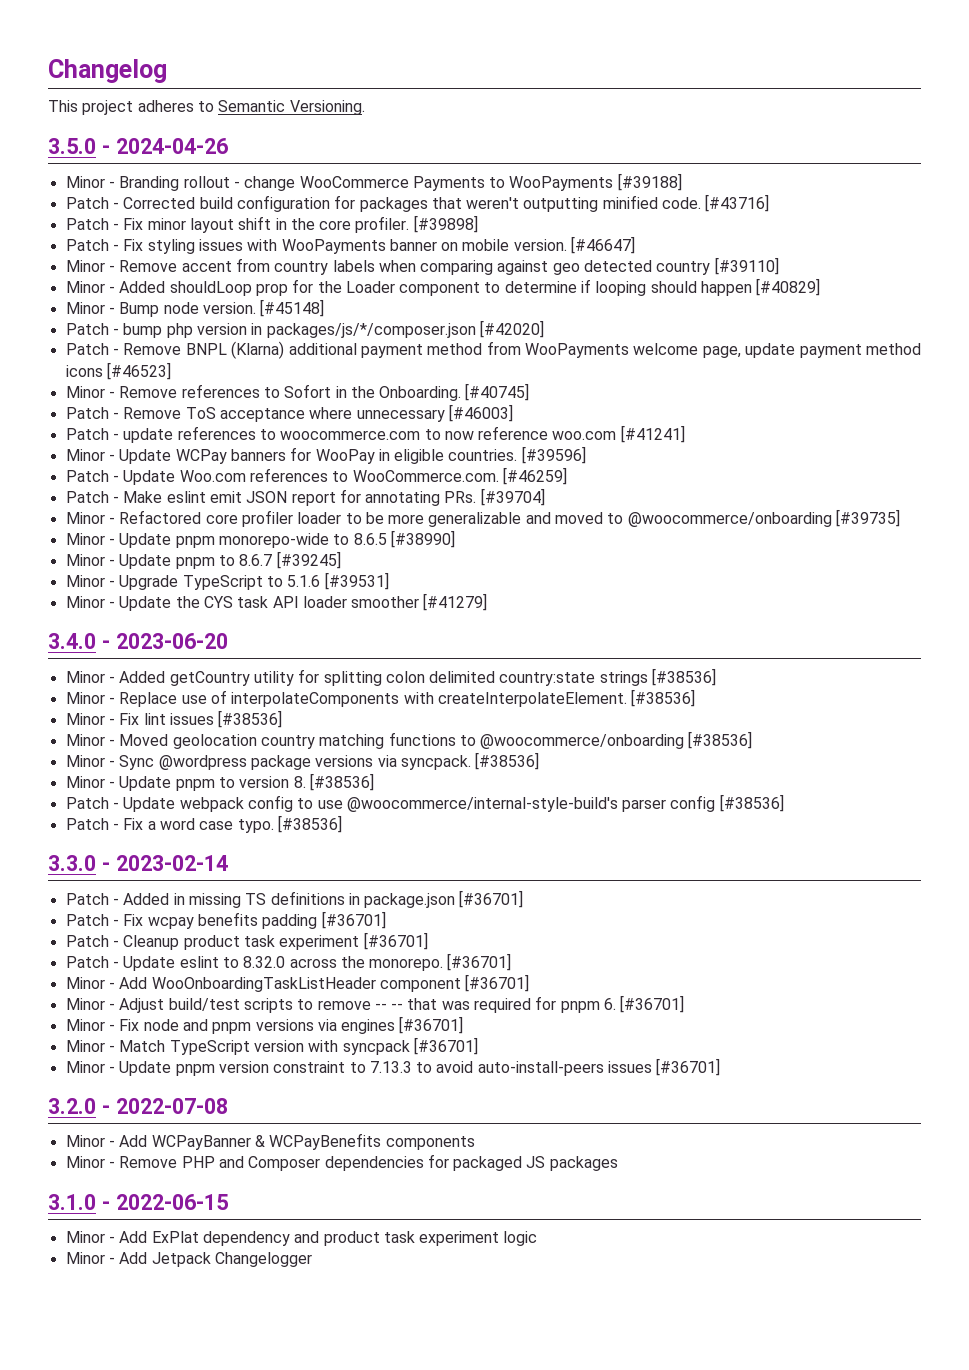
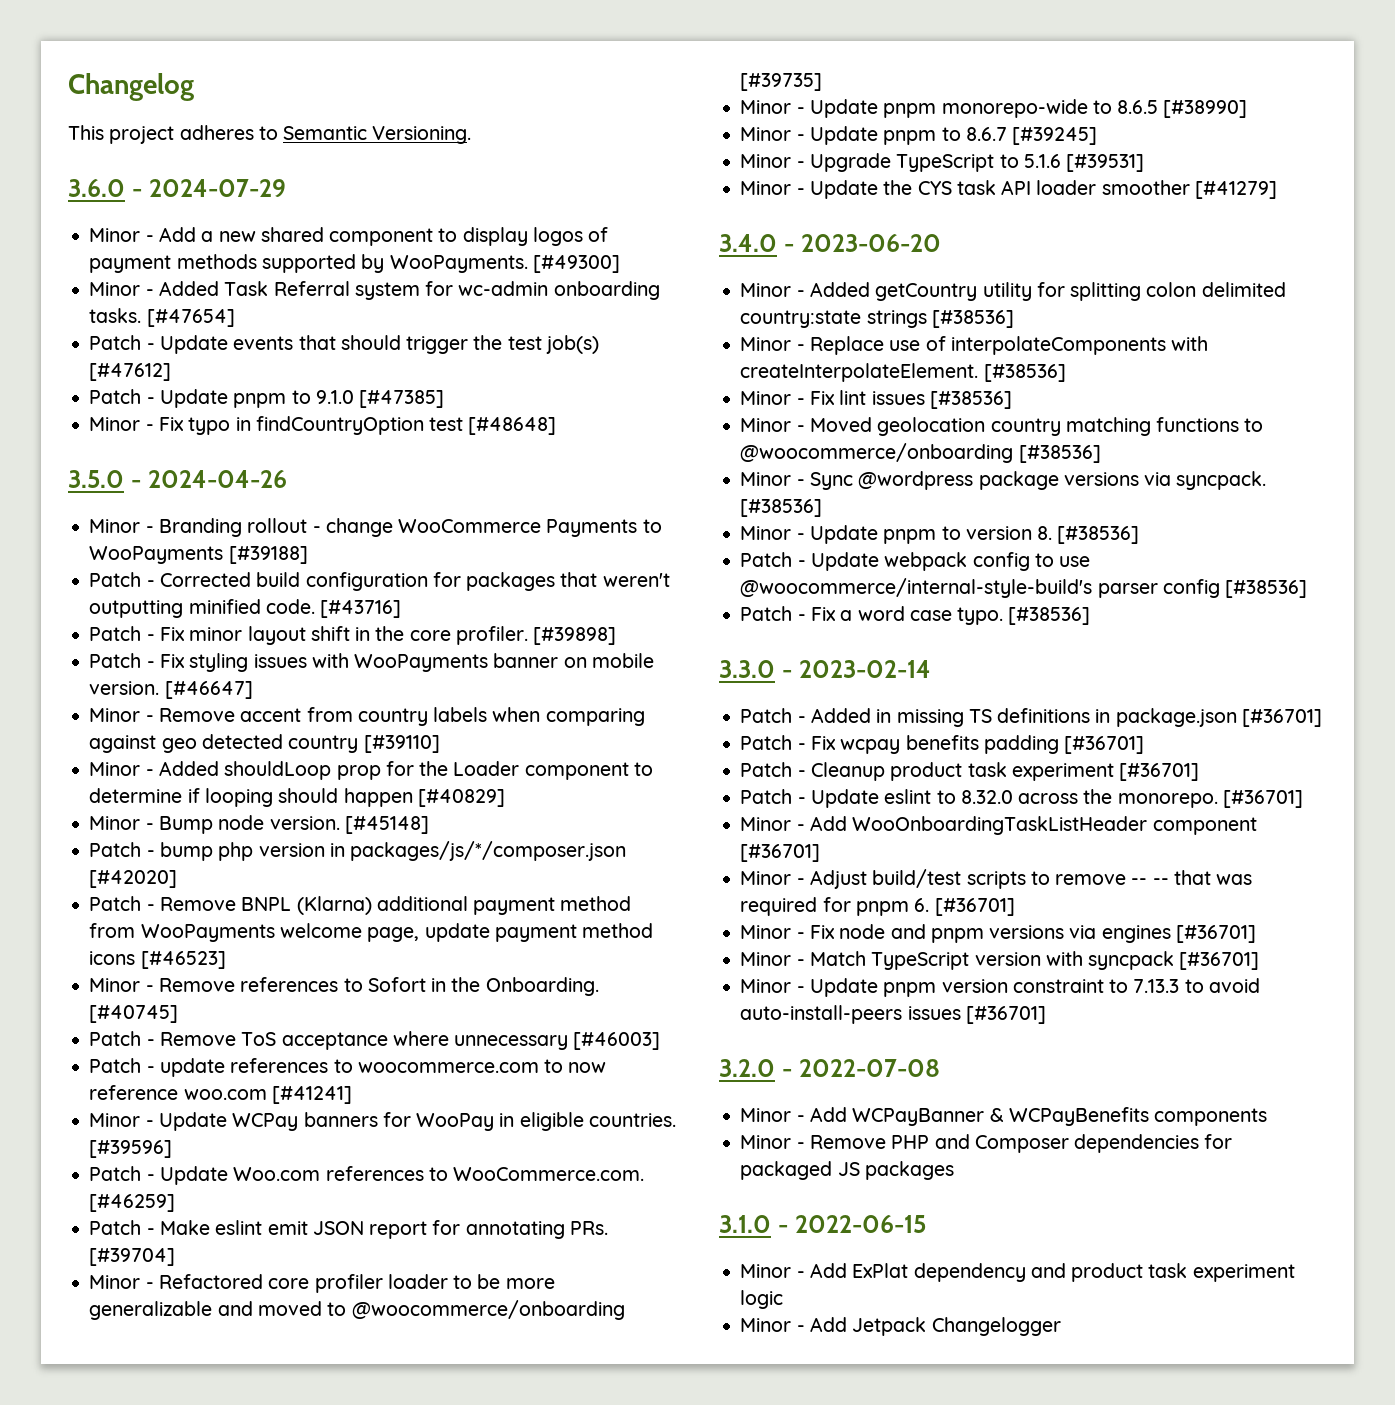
(365, 107) none -> [68,179,286,197] [89,227,609,246] [89,254,620,273] [89,281,660,300] [89,308,235,327] [89,335,599,354] [89,363,172,381] [89,389,445,408] [89,416,557,435] // 3.6.0 - 2024-07-29 // Minor - Add a new shared component to display logos of payment methods supported by WooPayments. [#49300] // Minor - Added Task Referral system for wc-admin onboarding tasks. [#47654] // Patch - Update events that should trigger the test job(s) [#47612] // Patch - Update pnpm to 9.1.0 [#47385] // Minor - Fix typo in findCountryOption test [#48648]

